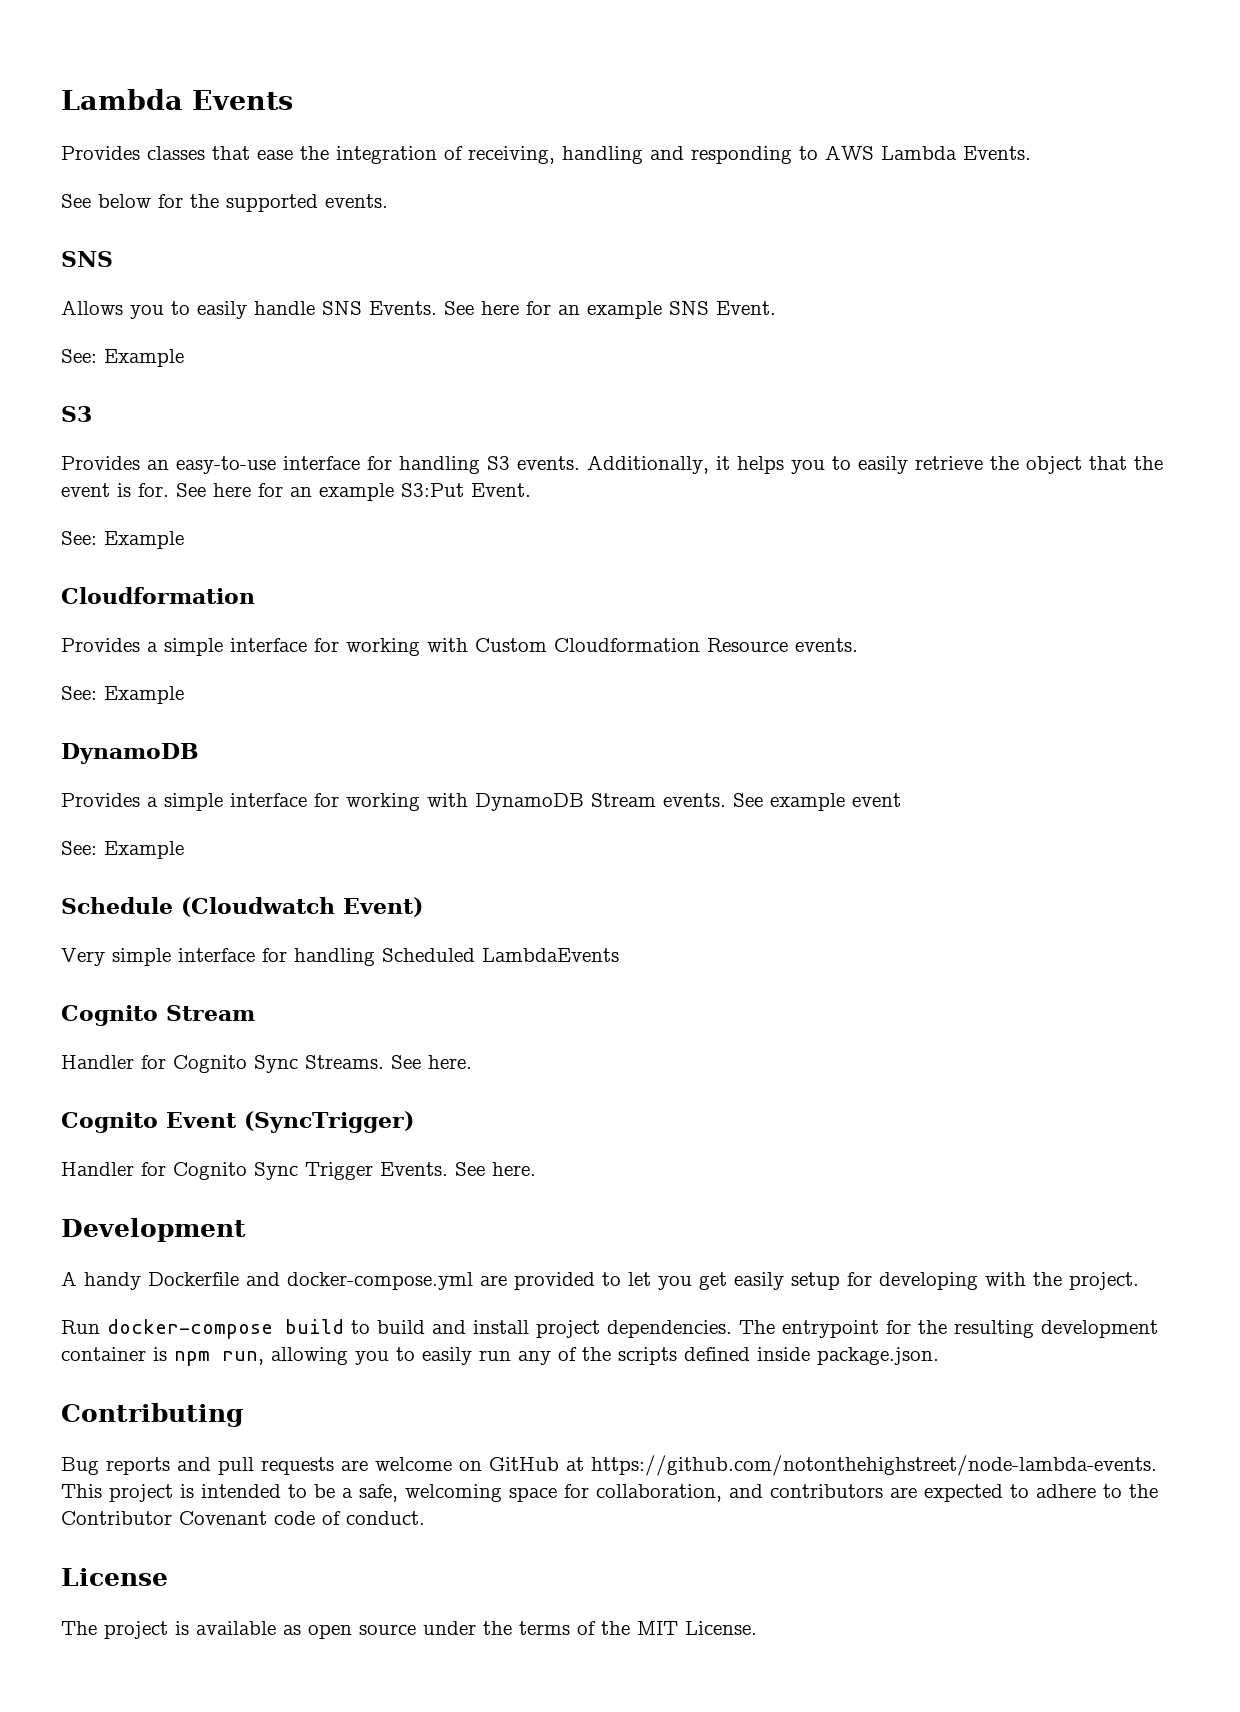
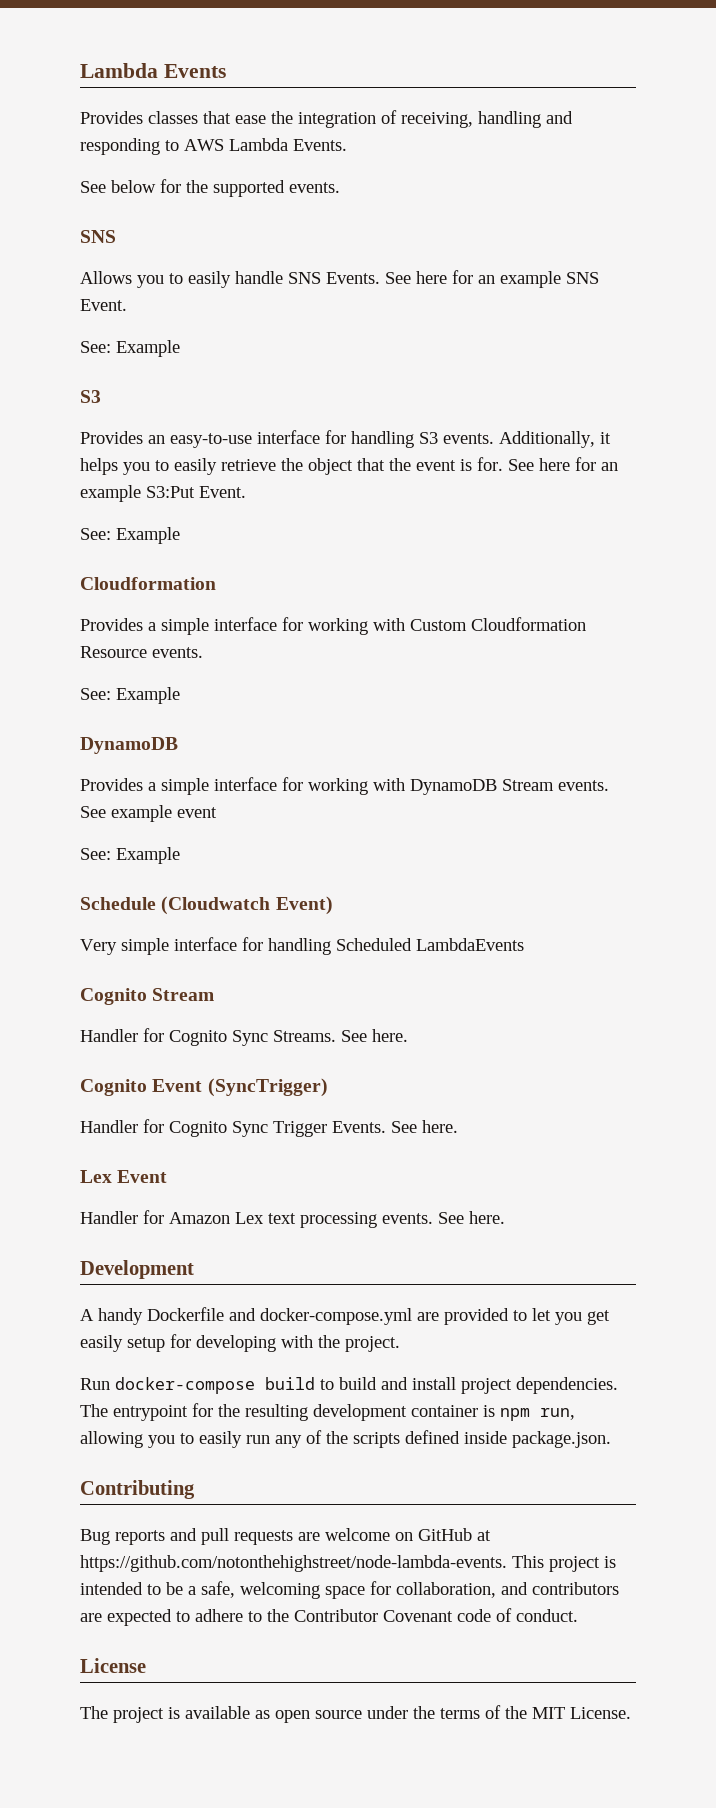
(536, 1169) none -> [80,1170,168,1183] [80,1210,505,1228] // Lex Event // Handler for Amazon Lex text processing events. See here.

